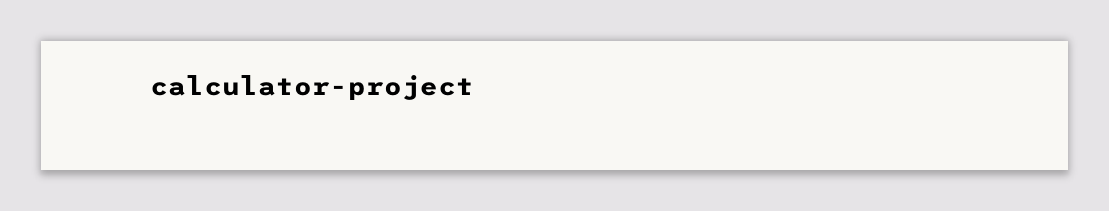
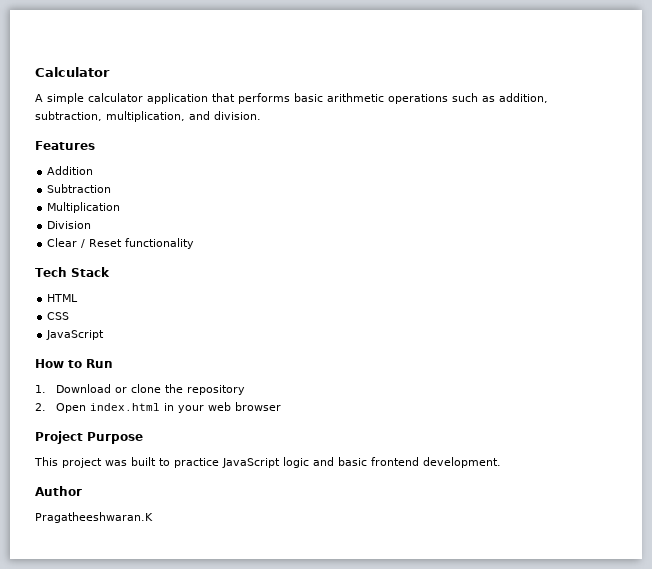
[150,75,474,100] calculator-project -> [35,67,110,77] [35,93,548,104] [35,111,261,122] [35,141,95,150] [47,166,94,175] [47,184,112,193] [47,202,121,213] [47,221,92,229] [47,238,195,249] [35,267,110,277] [47,294,79,302] [47,312,70,320] [46,330,105,340] [35,359,113,368] [35,384,246,395] [35,402,282,413] [35,431,143,444] [34,457,501,468] [35,486,82,496] [35,512,153,523] Calculator // A simple calculator application that performs basic arithmetic operations such as addition, subtraction, multiplication, and division. // Features // Addition // Subtraction // Multiplication // Division // Clear / Reset functionality // Tech Stack // HTML // CSS // JavaScript // How to Run // 1. Download or clone the repository // 2. Open index.html in your web browser // Project Purpose // This project was built to practice JavaScript logic and basic frontend development. // Author // Pragatheeshwaran.K

